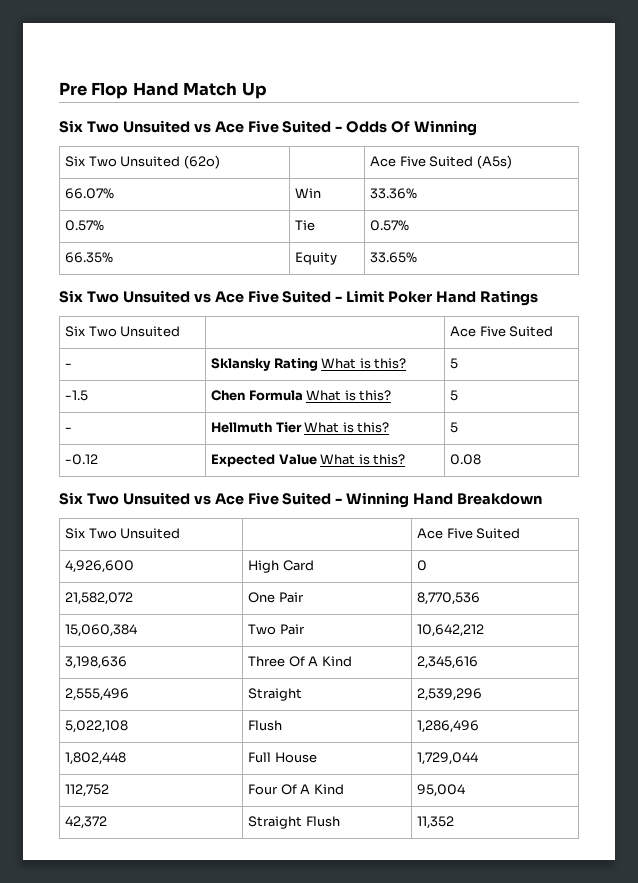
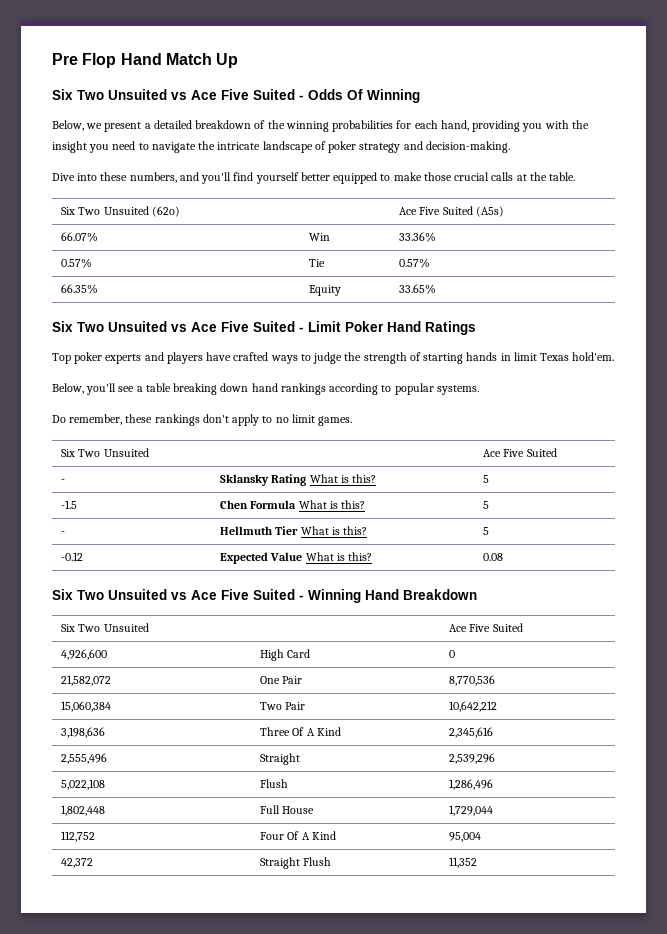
(478, 128) none -> [52,120,589,132] [52,141,510,153] [52,172,576,184] // Below, we present a detailed breakdown of the winning probabilities for each hand, providing you with the insight you need to navigate the intricate landscape of poker strategy and decision-making. // Dive into these numbers, and you'll find yourself better equipped to make those crucial calls at the table.
(539, 298) none -> [52,352,615,364] [52,383,479,395] [52,414,353,426] // Top poker experts and players have crafted ways to judge the strength of starting hands in limit Texas hold'em. // Below, you'll see a table breaking down hand rankings according to popular systems. // Do remember, these rankings don't apply to no limit games.

